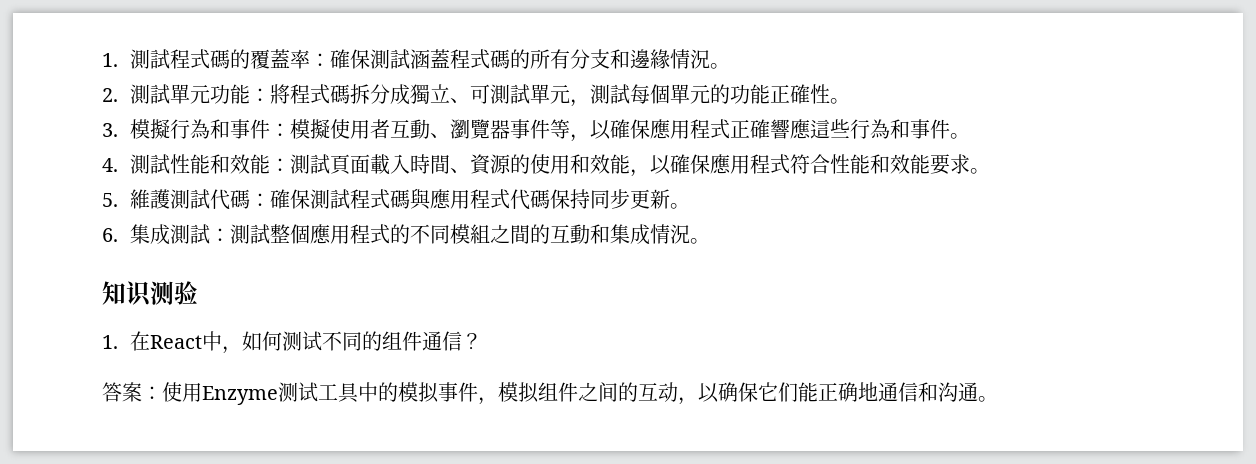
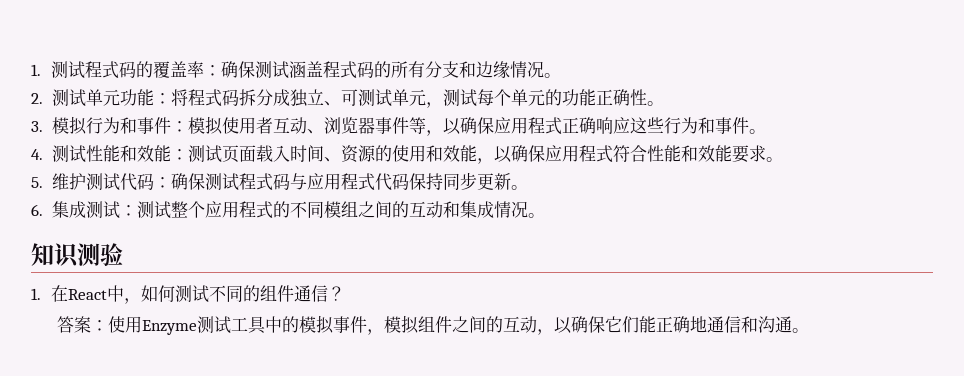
[102,49,510,69] 1.測試程式碼的覆蓋率：確保測試涵蓋程式碼 -> [31,61,374,79] 1.测试程式码的覆盖率：确保测试涵盖程式码
[629,49,710,69] 邊緣情況 -> [475,61,544,78] 边缘情况
[129,84,190,104] 測試單 -> [51,89,103,107] 测试单
[269,84,690,107] 將程式碼拆分成獨立、可測試單元，測試每個單 -> [170,89,528,108] 将程式码拆分成独立、可测试单元，测试每个单
[789,84,810,104] 確 -> [612,89,630,106] 确
[149,119,210,139] 擬行為 -> [68,116,120,135] 拟行为
[309,119,330,139] 擬 -> [204,116,223,135] 拟
[409,119,490,139] 動、瀏覽 -> [289,117,358,134] 动、浏览
[609,119,671,139] 確保應 -> [459,117,511,134] 确保应
[749,119,890,139] 確響應這些行為 -> [578,117,698,134] 确响应这些行为
[129,154,170,174] 測試 -> [51,145,86,163] 测试
[289,154,491,175] 測試頁面載入時間、資 -> [187,145,359,163] 测试页面载入时间、资
[669,154,731,174] 確保應 -> [510,145,562,162] 确保应
[129,188,451,210] 維護測試代碼：確保測試程式碼與應 -> [51,173,324,191] 维护测试代码：确保测试程式码与应
[529,189,550,209] 碼 -> [391,173,409,190] 码
[169,224,331,244] 測試：測試整個應 -> [85,201,222,219] 测试：测试整个应
[469,224,590,244] 組之間的互動 -> [340,201,443,218] 组之间的互动
[669,224,690,244] 況 -> [510,201,528,218] 况

